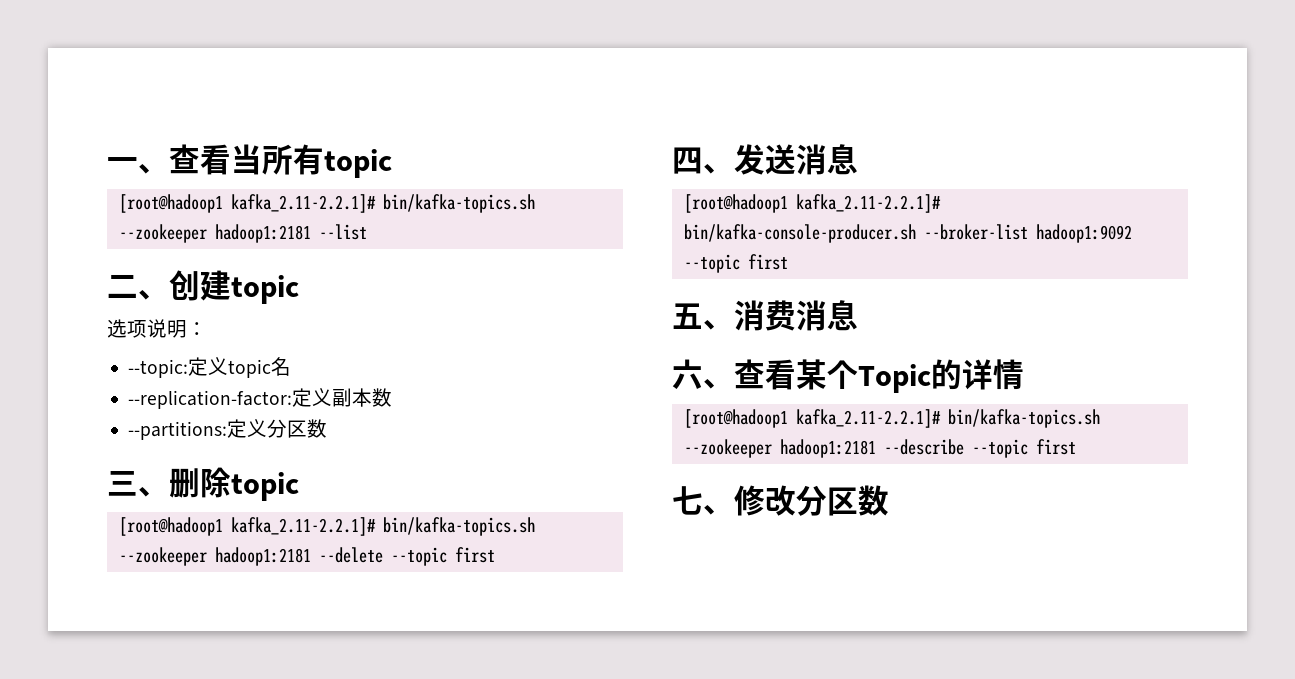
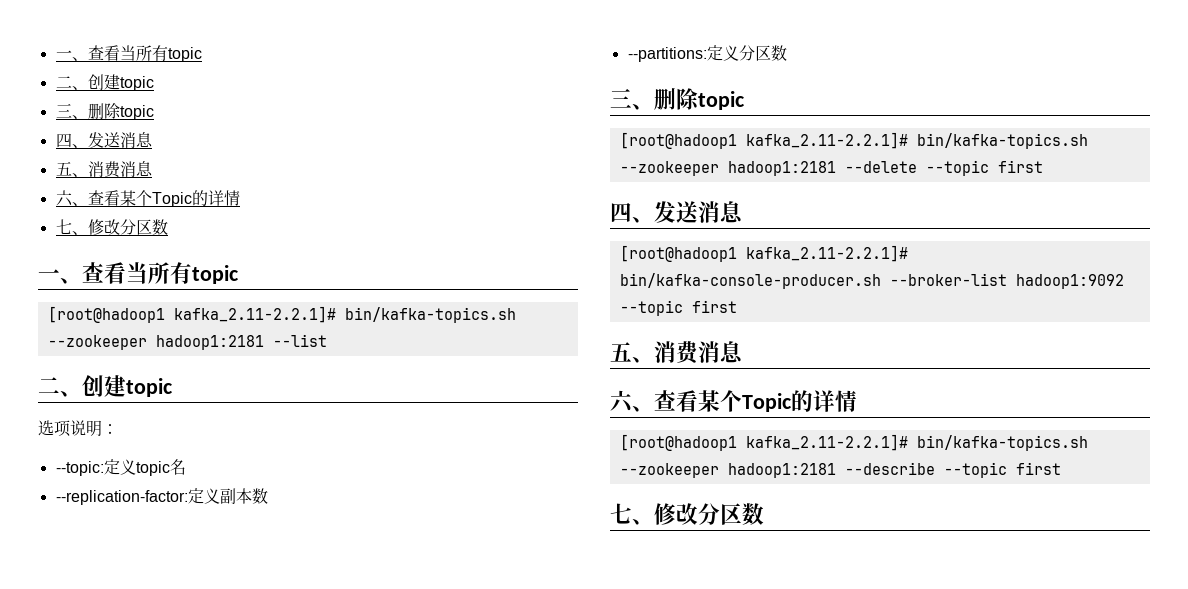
[107,144,392,178] 一、查看当所有topic -> [55,45,202,62] [55,74,154,91] [55,103,154,120] [55,132,153,148] [55,161,153,178] [55,190,240,207] [55,219,168,235] [38,262,238,284] 一、查看当所有topic // 二、创建topic // 三、删除topic // 四、发送消息 // 五、消费消息 // 六、查看某个Topic的详情 // 七、修改分区数 // 一、查看当所有topic

